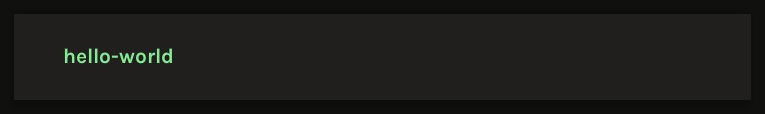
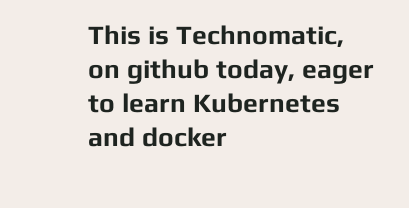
[63,48,174,64] hello-world -> [88,25,345,47] [88,59,375,84] [88,93,341,113] [88,127,228,147] This is Technomatic, on github today, eager to learn Kubernetes and docker

